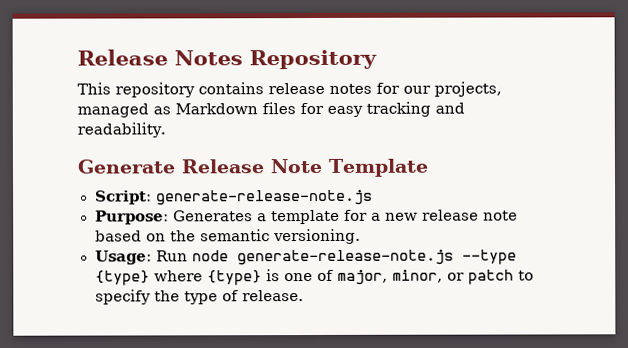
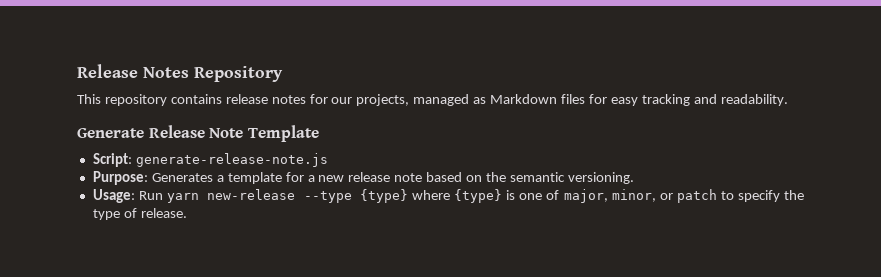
[191,249,454,266] node generate-release-note.js -> [167,189,296,203] yarn new-release

